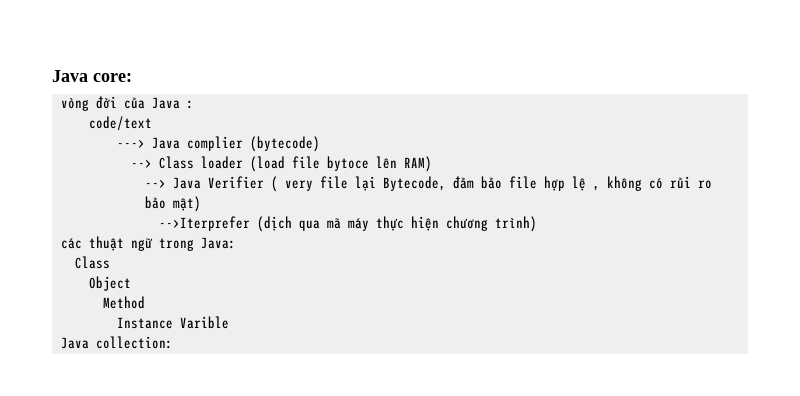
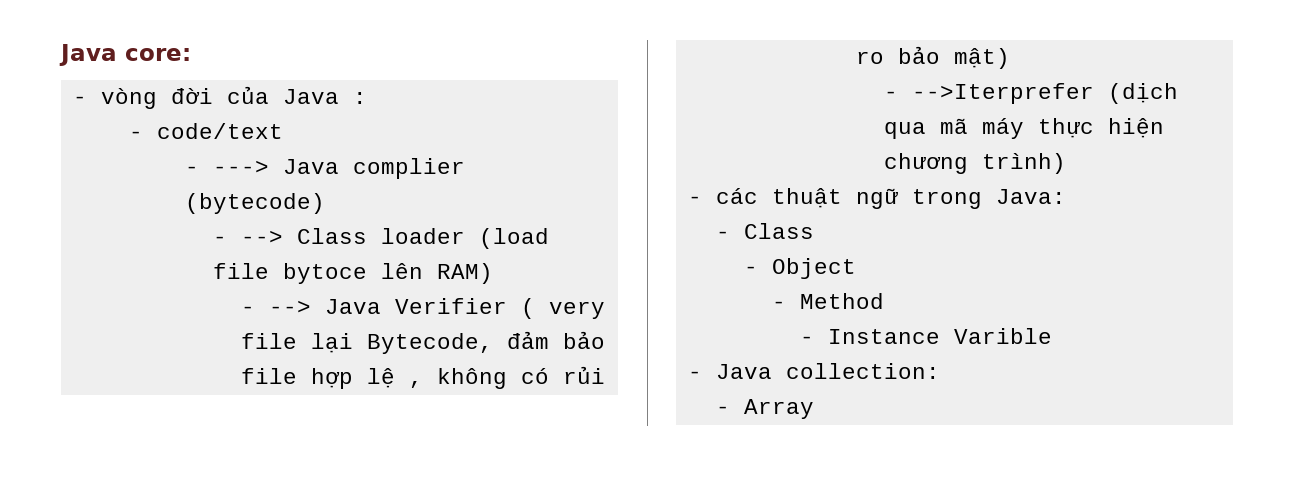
(132, 77) none -> [73,96,88,104] -
(195, 104) none -> [129,131,144,139] -
(153, 123) none -> [185,166,200,174] -
(321, 144) none -> [213,236,228,244] -
(433, 164) none -> [241,306,256,314] -
(202, 204) none -> [884,91,899,99] -
(538, 224) none -> [688,196,703,204] -
(237, 243) none -> [716,231,731,239] -
(111, 262) none -> [744,266,759,274] -
(132, 283) none -> [772,301,787,309] -
(146, 302) none -> [800,336,815,344] -
(230, 322) none -> [688,371,703,379] -
(174, 342) none -> [716,399,815,419] // - Array

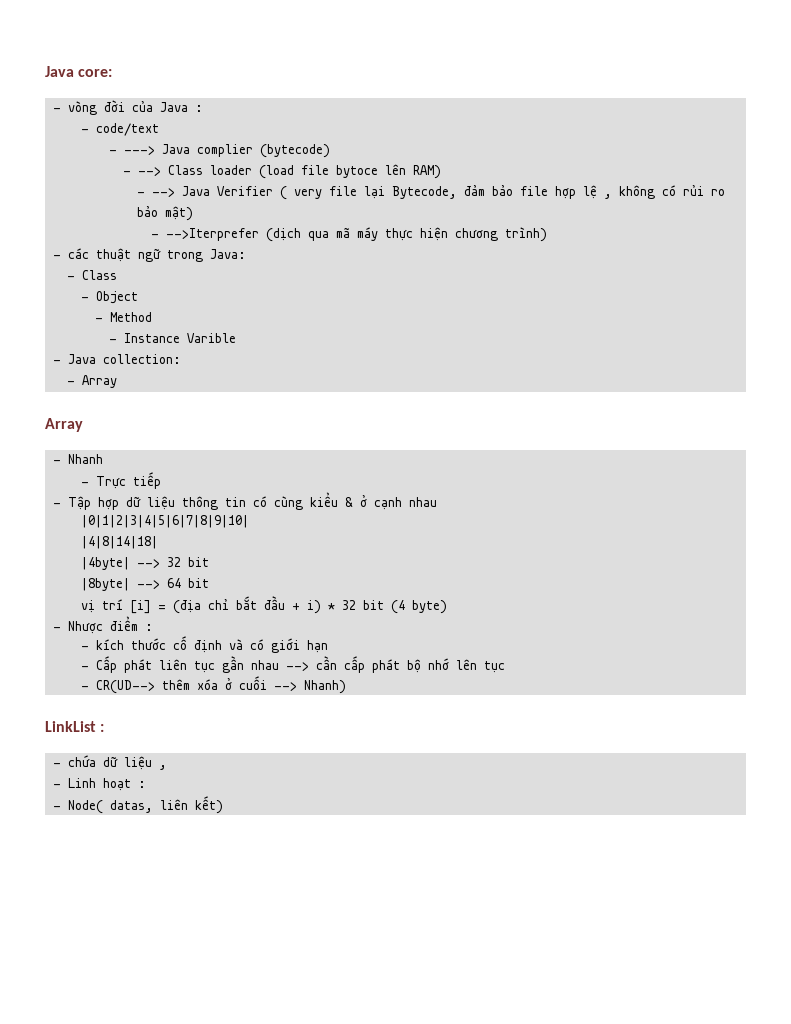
(815, 409) none -> [45,418,83,432] [53,454,104,464] [81,472,162,489] [53,492,438,510] [81,515,250,528] [81,536,159,549] [81,557,210,570] [81,578,210,591] [81,596,448,614] [53,616,154,634] [81,636,329,653] [81,656,506,673] [81,676,347,694] [45,721,105,732] [53,755,168,770] [53,778,147,791] [53,796,224,814] // Array // - Nhanh // - Trực tiếp // - Tập hợp dữ liệu thông tin có cùng kiểu & ở cạnh nhau // |0|1|2|3|4|5|6|7|8|9|10| // |4|8|14|18| // |4byte| --> 32 bit // |8byte| --> 64 bit // vị trí [i] = (địa chỉ bắt đầu + i) * 32 bit (4 byte) // - Nhược điểm : // - kích thước cố định và có giới hạn // - Cấp phát liên tục gần nhau --> cần cấp phát bộ nhớ lên tục // - CR(UD--> thêm xóa ở cuối --> Nhanh) // LinkList : // - chứa dữ liệu , // - Linh hoạt : // - Node( datas, liên kết)

